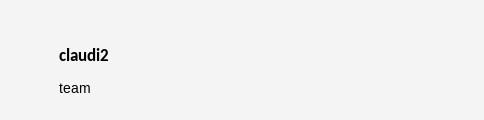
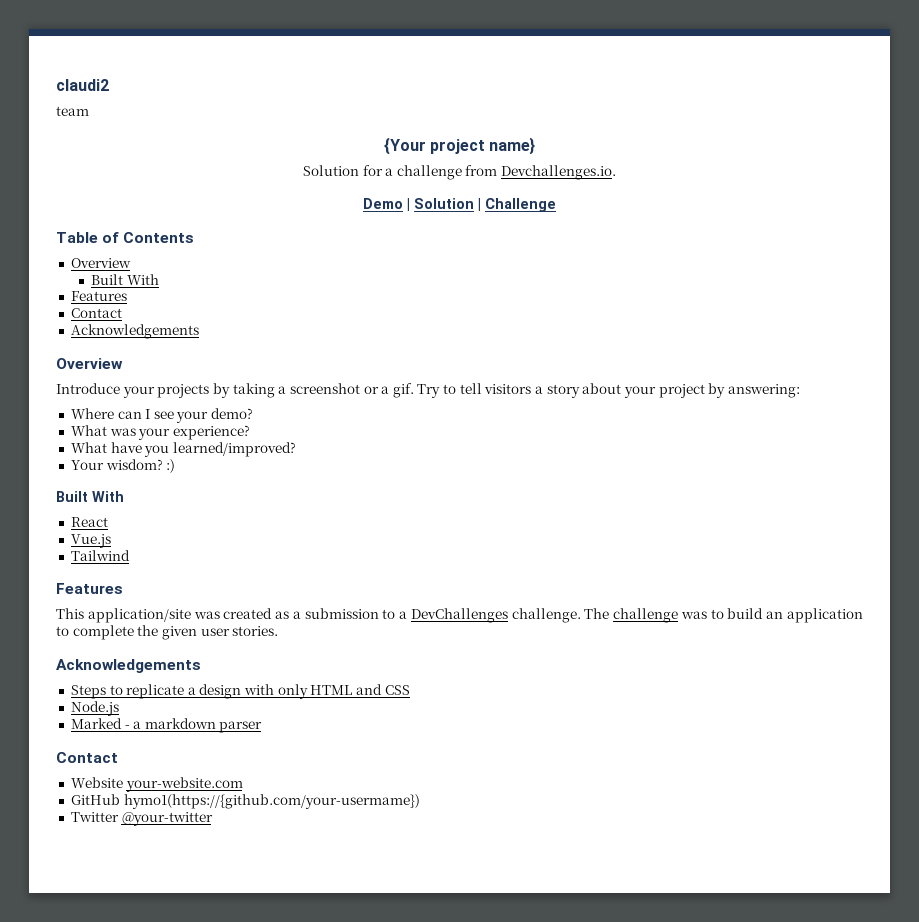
(91, 88) none -> [383,137,536,155] [302,165,617,180] [363,198,556,212] [56,232,195,243] [70,258,131,268] [90,274,159,285] [70,291,127,301] [70,308,122,318] [70,324,199,339] [56,358,123,369] [56,383,800,398] [70,408,254,423] [70,425,250,440] [70,442,296,457] [70,459,176,473] [56,491,124,502] [70,517,108,527] [70,534,111,548] [70,550,130,561] [56,583,123,594] [56,608,863,623] [56,625,279,640] [56,659,201,673] [70,684,410,699] [70,701,119,716] [70,718,263,733] [56,752,118,763] [70,777,243,792] [70,794,420,809] [70,812,213,826] // {Your project name} // Solution for a challenge from Devchallenges.io. // Demo | Solution | Challenge // Table of Contents // Overview // Built With // Features // Contact // Acknowledgements // Overview // Introduce your projects by taking a screenshot or a gif. Try to tell visitors a story about your project by answering: // Where can I see your demo? // What was your experience? // What have you learned/improved? // Your wisdom? :) // Built With // React // Vue.js // Tailwind // Features // This application/site was created as a submission to a DevChallenges challenge. The challenge was to build an application to complete the given user stories. // Acknowledgements // Steps to replicate a design with only HTML and CSS // Node.js // Marked - a markdown parser // Contact // Website your-website.com // GitHub hymo1(https://{github.com/your-usermame}) // Twitter @your-twitter

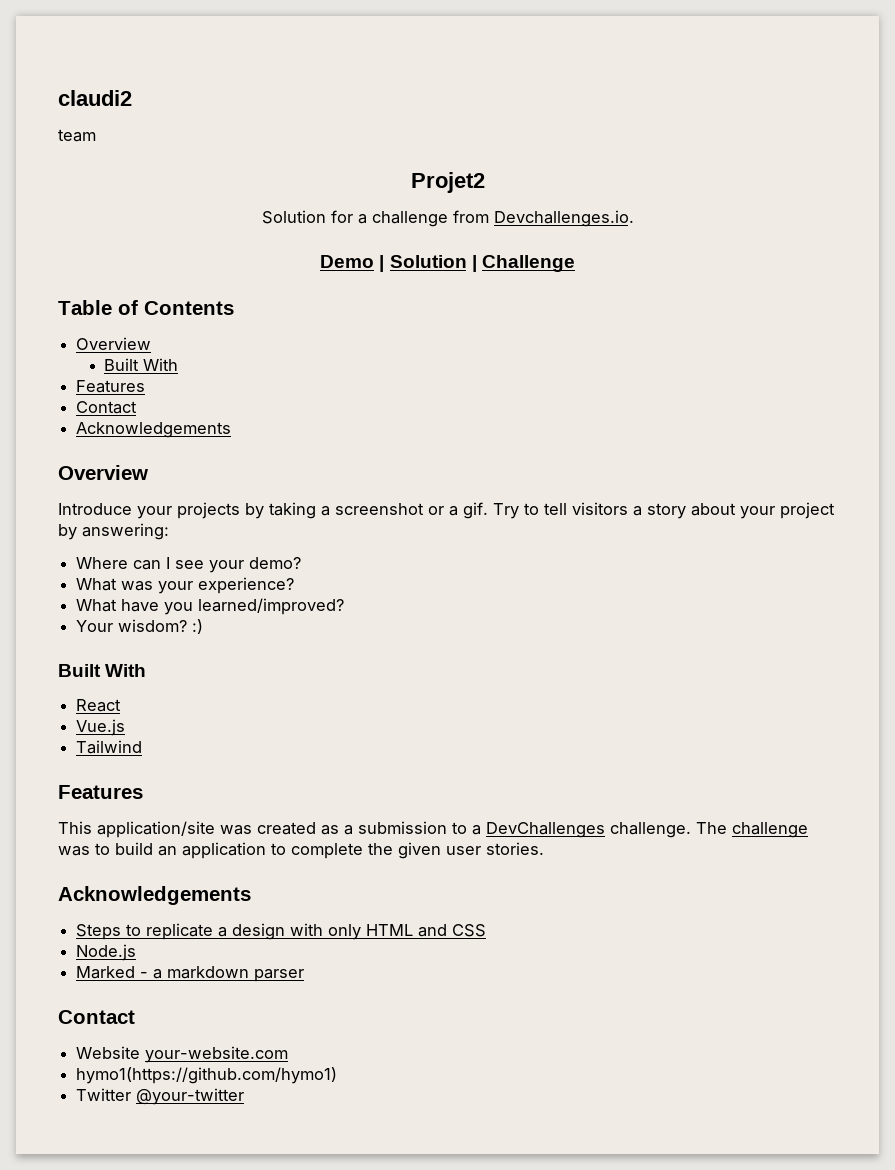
[383,137,536,155] {Your project name} -> [410,172,485,193] Projet2
[70,794,420,809] GitHub hymo1(https://{github.com/your-usermame}) -> [76,1067,338,1084] hymo1(https://github.com/hymo1)

